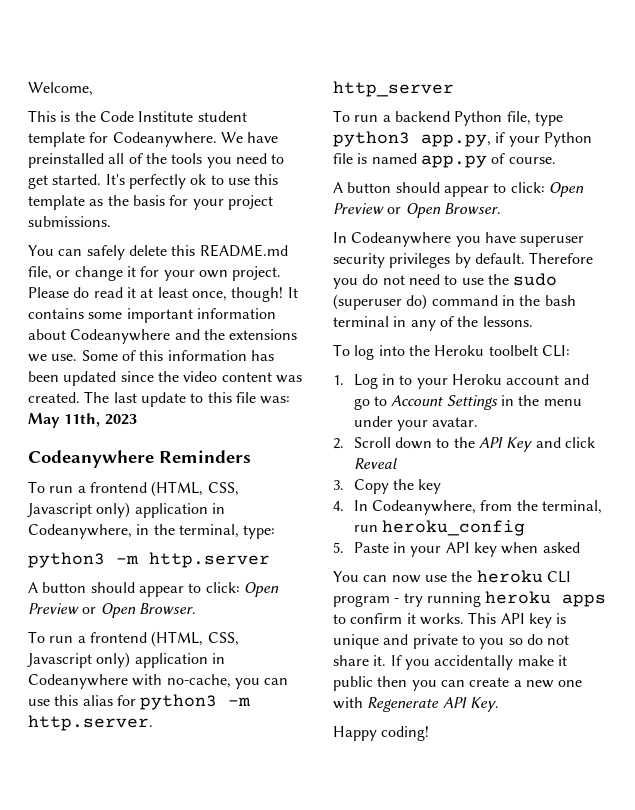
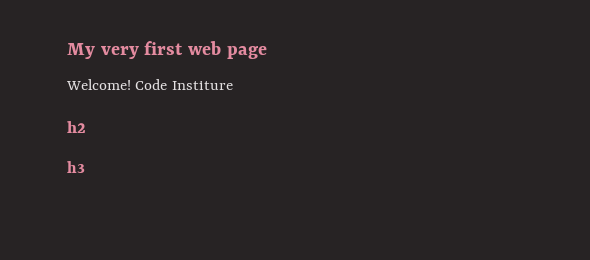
[28,82,93,96] [28,110,247,122] [28,132,279,147] [28,153,285,168] [28,174,279,189] [28,195,273,210] [28,216,111,227] [28,244,288,260] [28,266,282,281] [28,287,298,302] [28,308,276,323] [28,329,298,344] [28,350,274,362] [28,371,302,386] [28,391,291,407] [28,413,137,428] [28,450,251,468] [28,481,239,497] [27,502,225,518] [28,524,276,539] [28,552,270,568] [28,582,279,597] [28,603,196,618] [28,631,239,647] [27,652,225,668] [28,674,289,689] [28,694,252,710] [28,715,153,731] [333,81,454,97] [333,110,563,126] [333,131,592,147] [333,153,556,168] [333,182,584,197] [333,203,501,218] [333,232,585,247] [333,252,594,268] [333,273,558,289] [333,294,576,310] [333,316,533,331] [333,344,570,360] [333,374,589,389] [353,395,582,410] [353,416,479,431] [333,437,595,452] [353,458,397,469] [333,479,442,494] [333,500,602,515] [353,520,526,536] [333,542,580,557] [333,570,571,583] [333,591,607,607] [333,612,567,628] [333,634,570,649] [333,655,567,670] [333,676,583,691] [333,697,499,712] [333,726,430,741] Welcome, // This is the Code Institute student template for Codeanywhere. We have preinstalled all of the tools you need to get started. It's perfectly ok to use this template as the basis for your project submissions. // You can safely delete this README.md file, or change it for your own project. Please do read it at least once, though! It contains some important information about Codeanywhere and the extensions we use. Some of this information has been updated since the video content was created. The last update to this file was: May 11th, 2023 // Codeanywhere Reminders // To run a frontend (HTML, CSS, Javascript only) application in Codeanywhere, in the terminal, type: // python3 -m http.server // A button should appear to click: Open Preview or Open Browser. // To run a frontend (HTML, CSS, Javascript only) application in Codeanywhere with no-cache, you can use this alias for python3 -m http.server. // http_server // To run a backend Python file, type python3 app.py, if your Python file is named app.py of course. // A button should appear to click: Open Preview or Open Browser. // In Codeanywhere you have superuser security privileges by default. Therefore you do not need to use the sudo (superuser do) command in the bash terminal in any of the lessons. // To log into the Heroku toolbelt CLI: // 1. Log in to your Heroku account and go to Account Settings in the menu under your avatar. // 2. Scroll down to the API Key and click Reveal // 3. Copy the key // 4. In Codeanywhere, from the terminal, run heroku_config // 5. Paste in your API key when asked // You can now use the heroku CLI program - try running heroku apps to confirm it works. This API key is unique and private to you so do not share it. If you accidentally make it public then you can create a new one with Regenerate API Key. // Happy coding! -> [67,41,267,59] [66,79,233,90] [67,121,86,133] [67,161,85,173] My very first web page // Welcome! Code Institure // h2 // h3

